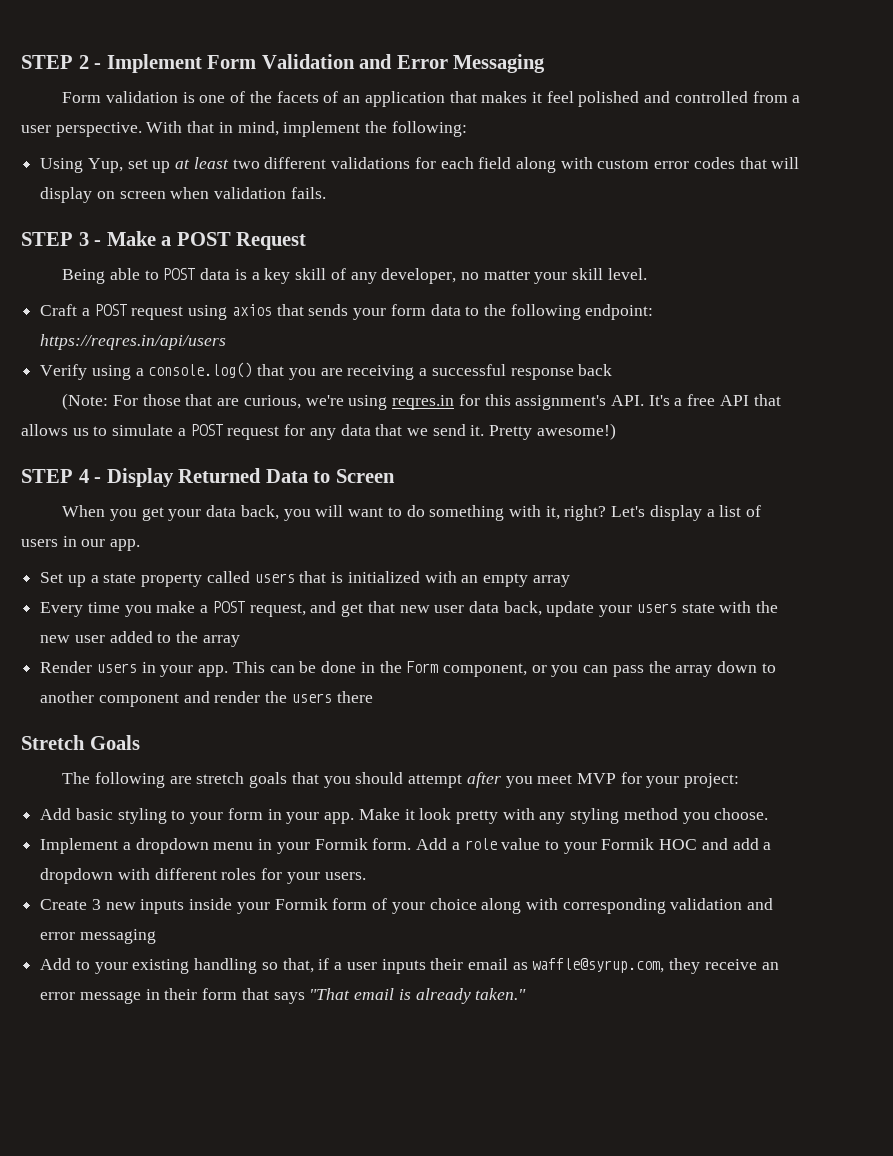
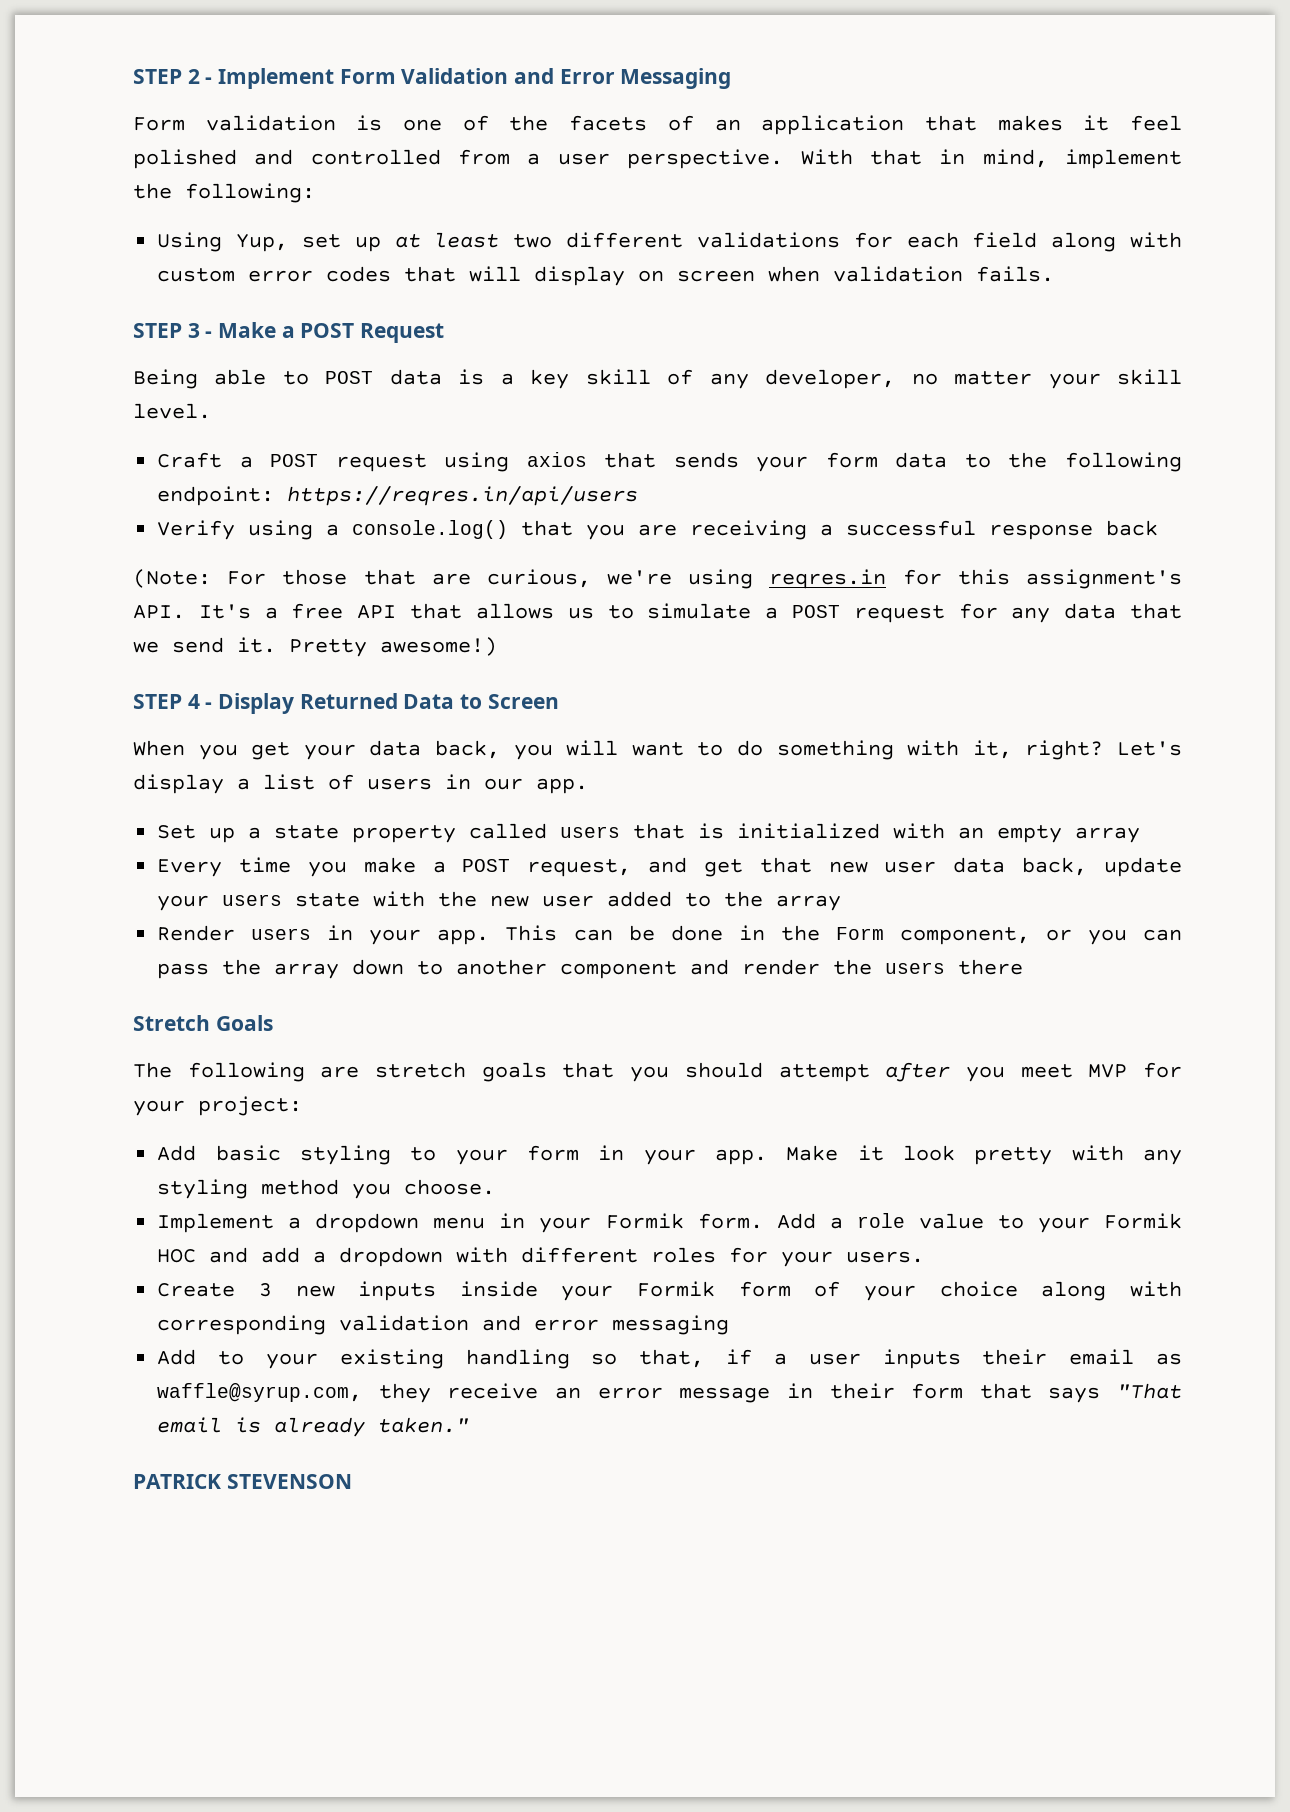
(527, 994) none -> [133,1474,352,1489] // PATRICK STEVENSON

